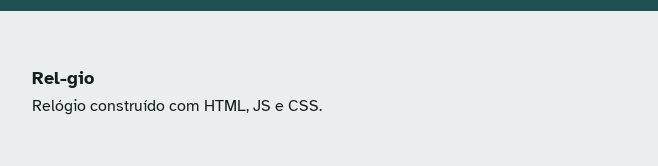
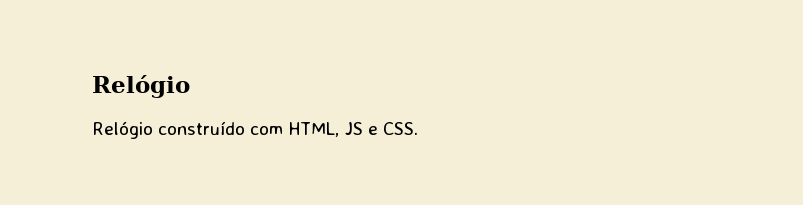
[32,71,94,88] Rel-gio -> [92,75,190,98] Relógio

